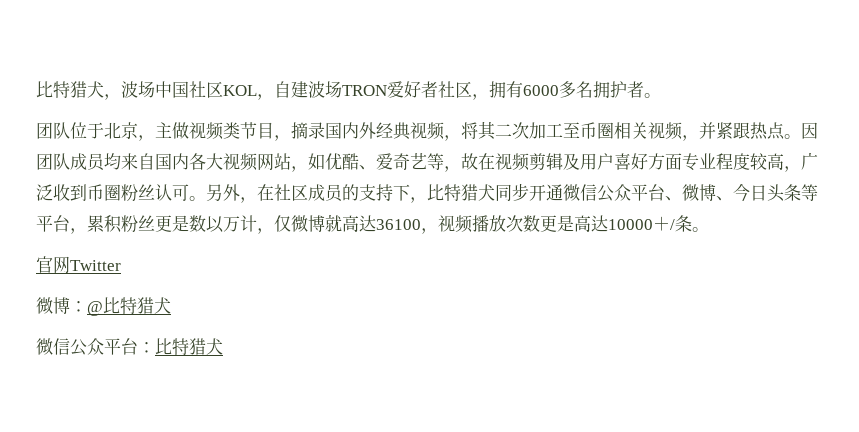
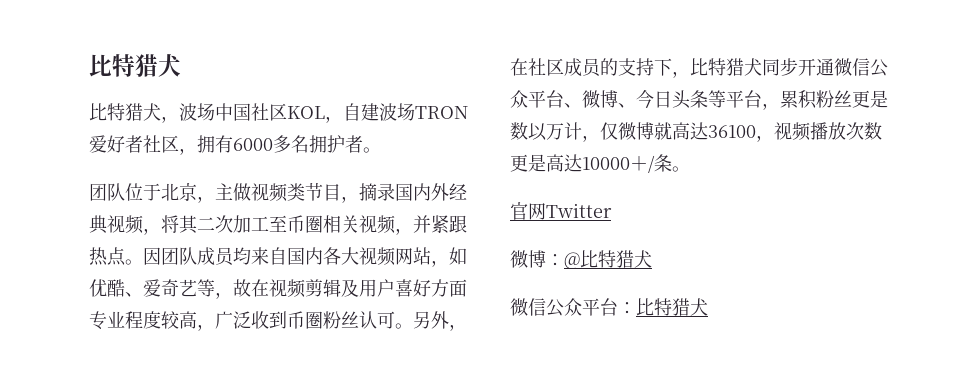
[36,81,104,99] 比特猎犬 -> [89,54,181,77] [89,103,161,121] 比特猎犬 // 比特猎犬

